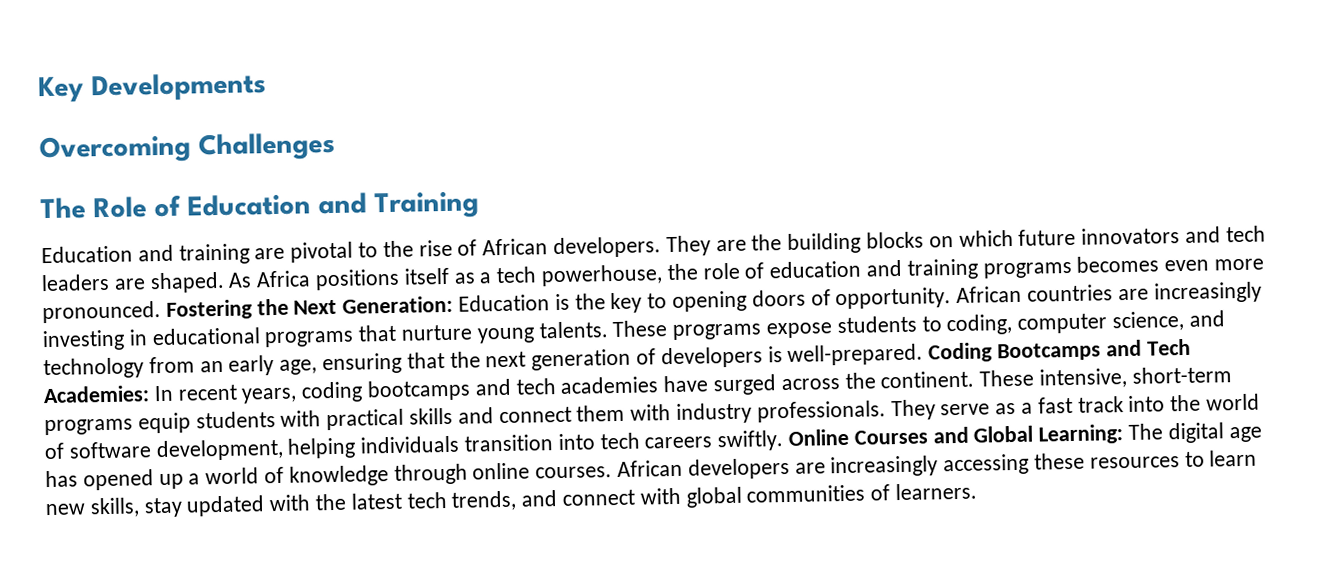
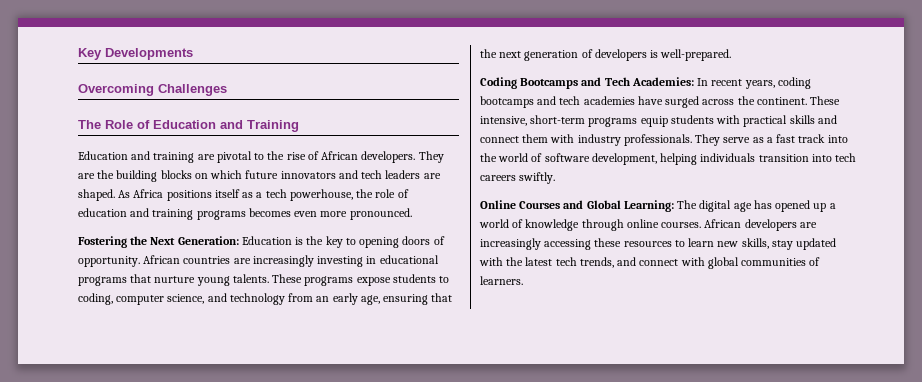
(161, 312) none -> (412, 214) //
(924, 354) none -> (732, 55) //
(784, 441) none -> (556, 178) //

